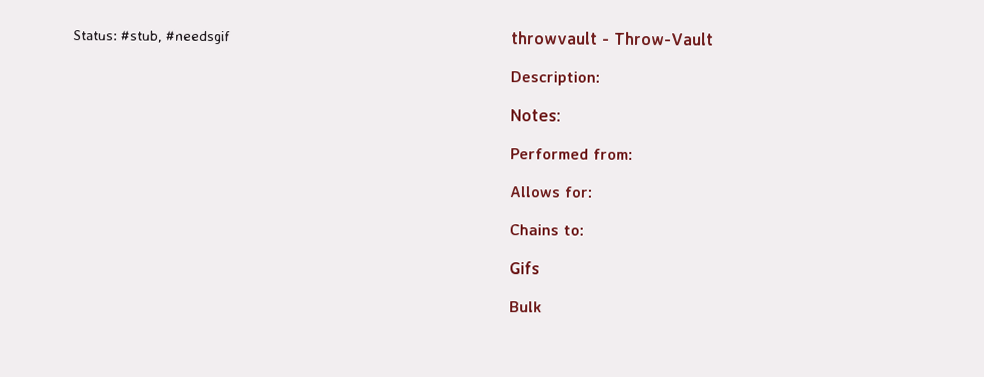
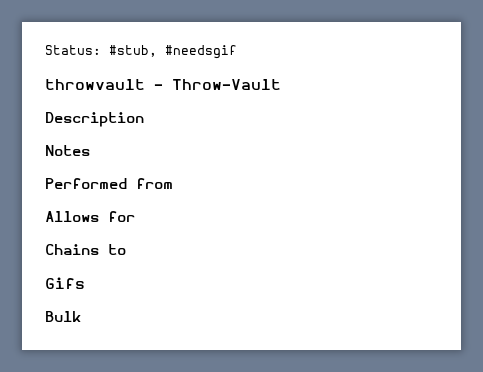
[510,71,600,86] [510,109,561,122] Description: // Notes: -> [45,112,144,127] [45,145,90,156] Description // Notes
[593,148,633,160] from: -> [136,178,173,189] from
[564,186,593,198] for: -> [108,211,135,222] for
[563,225,584,236] to: -> [108,244,126,255] to

